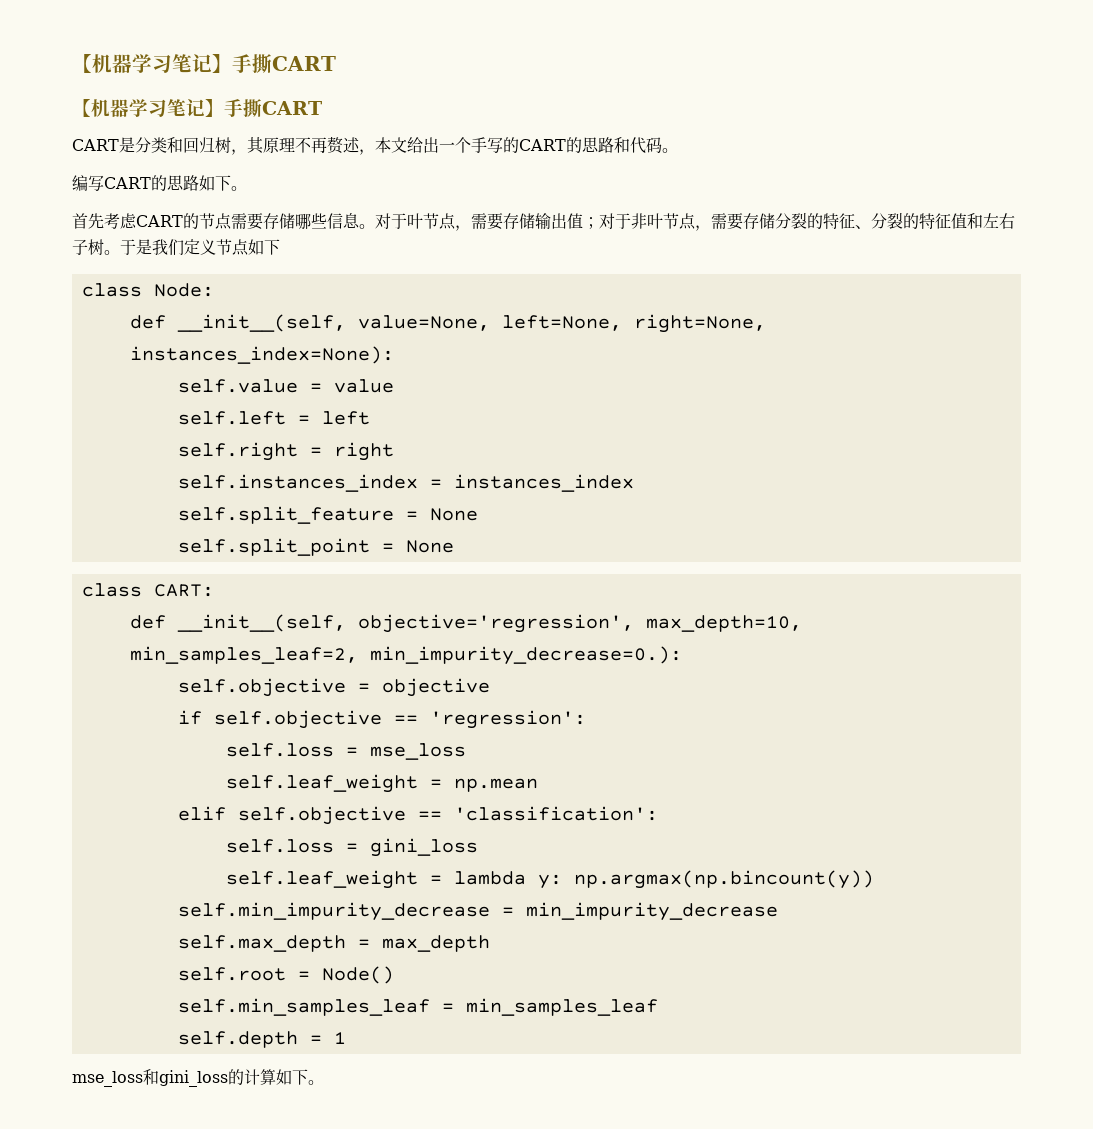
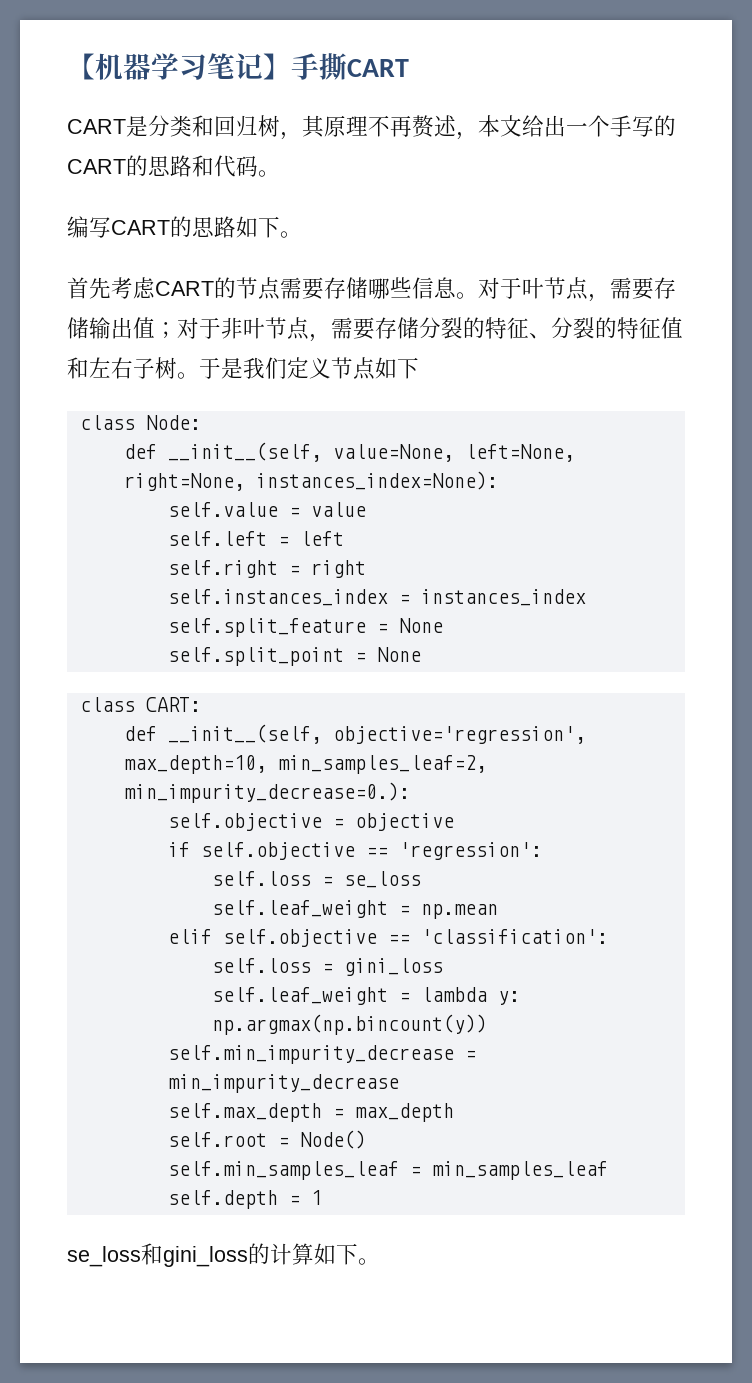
[72,54,336,73] [72,99,322,117] 【机器学习笔记】手撕CART // 【机器学习笔记】手撕CART -> [67,53,409,80] 【机器学习笔记】手撕CART
[369,743,466,760] mse_loss -> [343,871,421,888] se_loss
[72,1071,143,1087] mse_loss -> [67,1246,141,1267] se_loss

